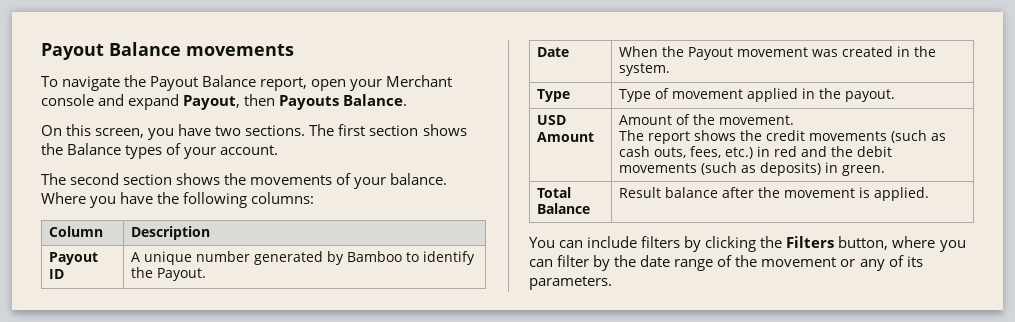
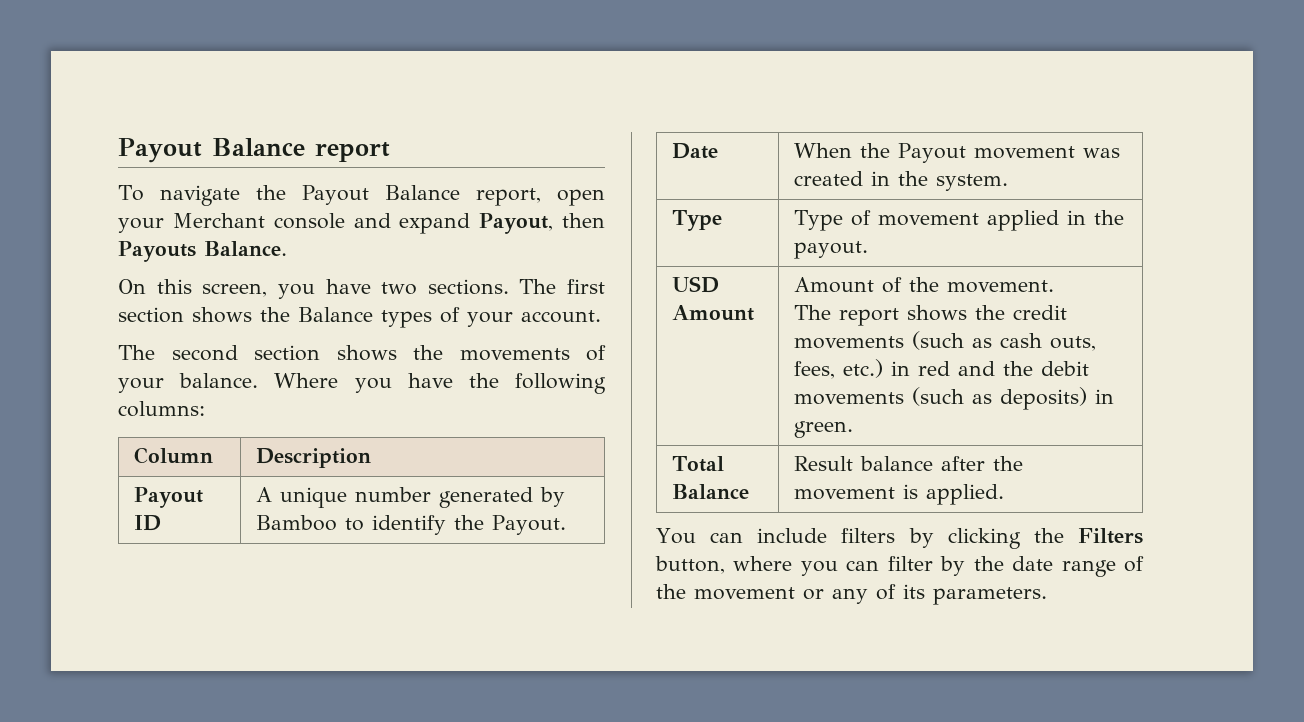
[41,42,294,60] Payout Balance movements -> [118,138,390,163] Payout Balance report

